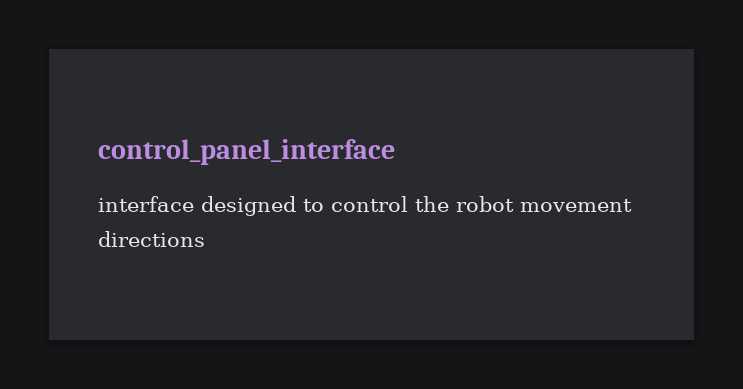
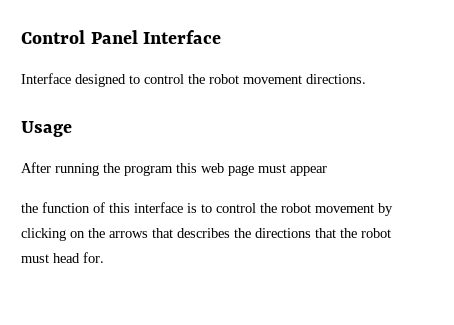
[98,139,395,165] [98,196,194,212] control_panel_interface // interface -> [21,30,222,44] [21,73,71,84] Control Panel Interface // Interface
[98,231,205,247] directions -> [306,74,366,84] [21,121,72,137] [21,162,327,176] [21,202,393,216] [21,228,391,241] [21,252,104,263] directions. // Usage // After running the program this web page must appear // the function of this interface is to control the robot movement by clicking on the arrows that describes the directions that the robot must head for.

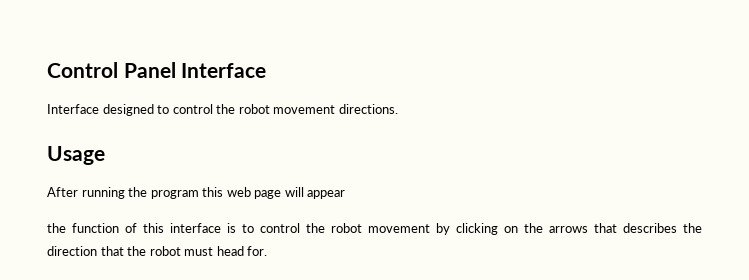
[258,164,286,173] must -> [284,187,304,197] will
[255,228,311,238] directions -> [47,246,97,256] direction

